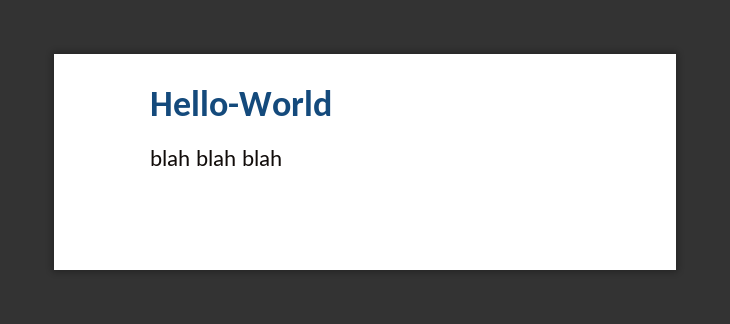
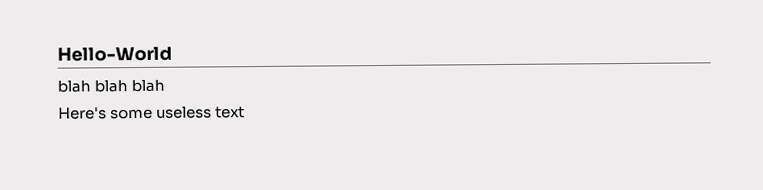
(283, 158) none -> [58,106,246,120] // Here's some useless text

